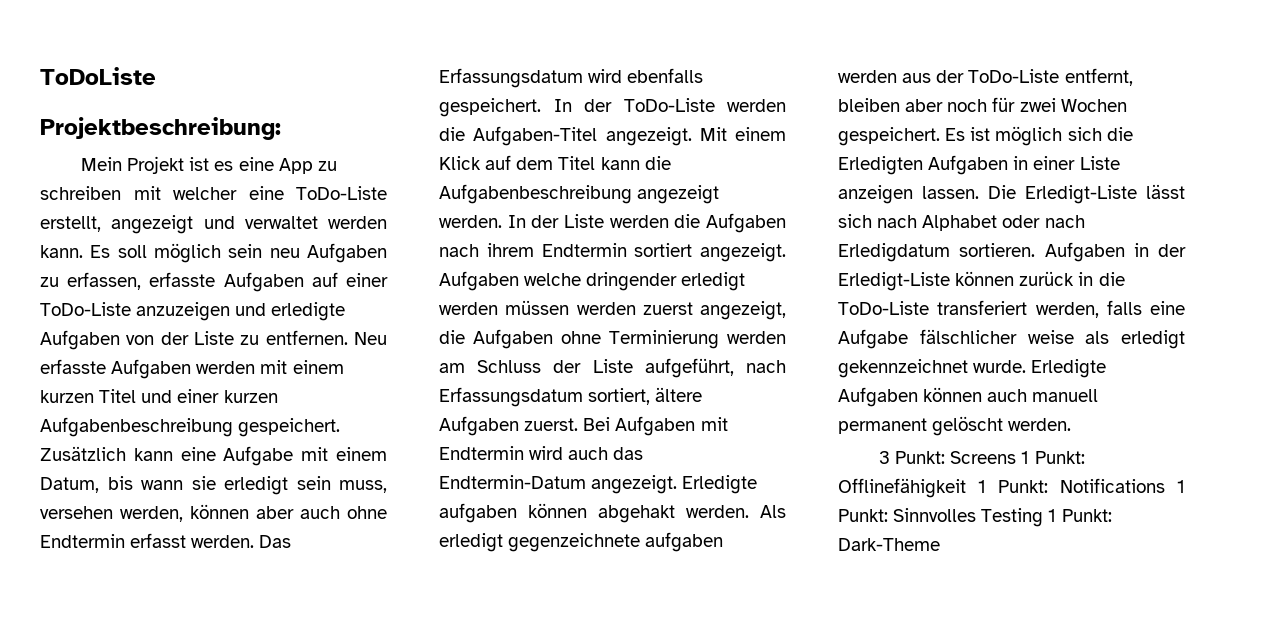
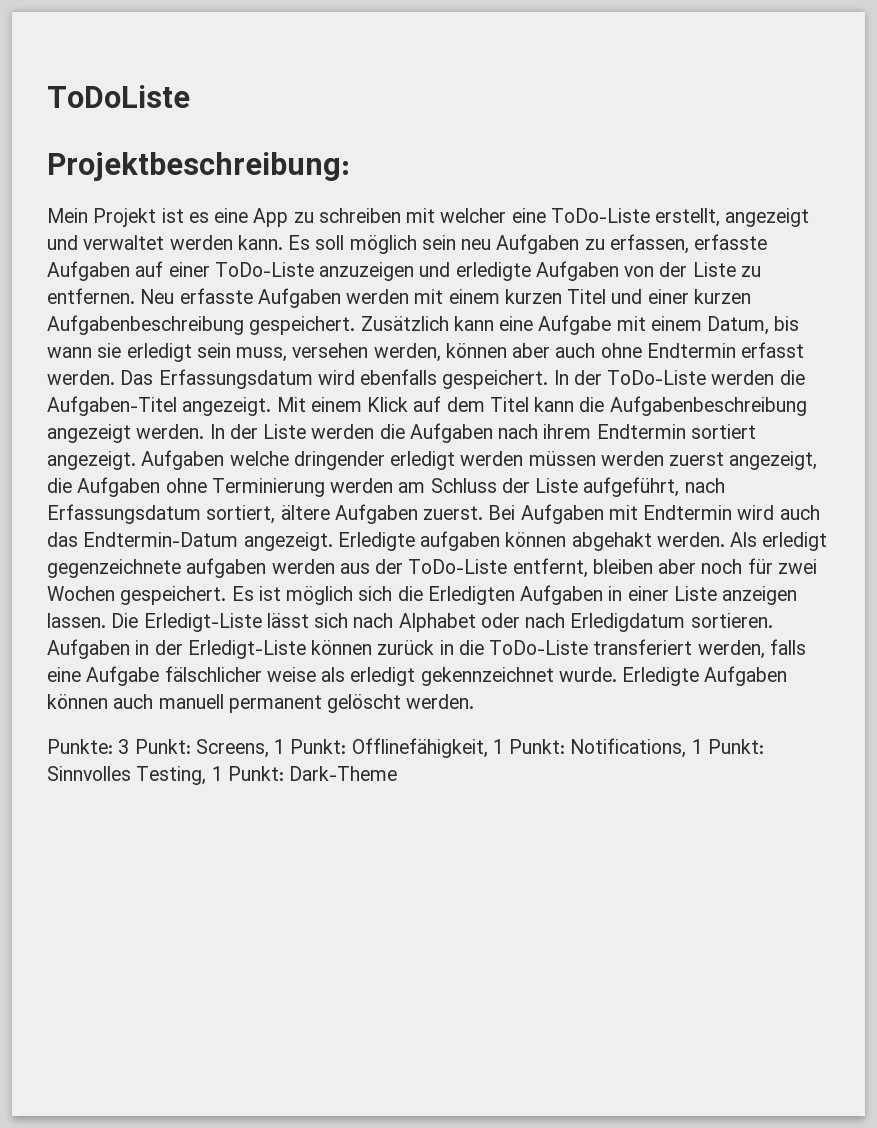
(1072, 424) none -> [47,739,113,754] Punkte:
[950,451,1085,464] [838,478,1165,498] Screens 1 Punkt: Offlinefähigkeit 1 Punkt: Notifications -> [195,738,687,758] Screens, 1 Punkt: Offlinefähigkeit, 1 Punkt: Notifications,
[981,508,1044,527] Testing -> [136,766,207,785] Testing,

